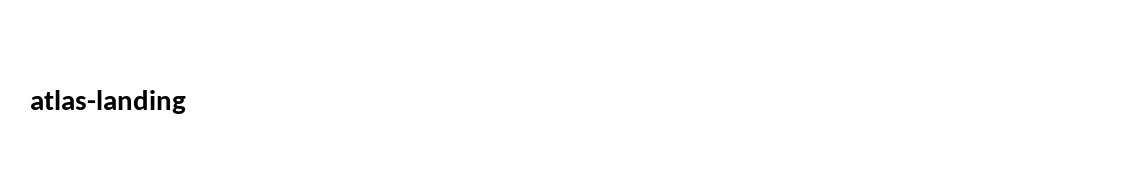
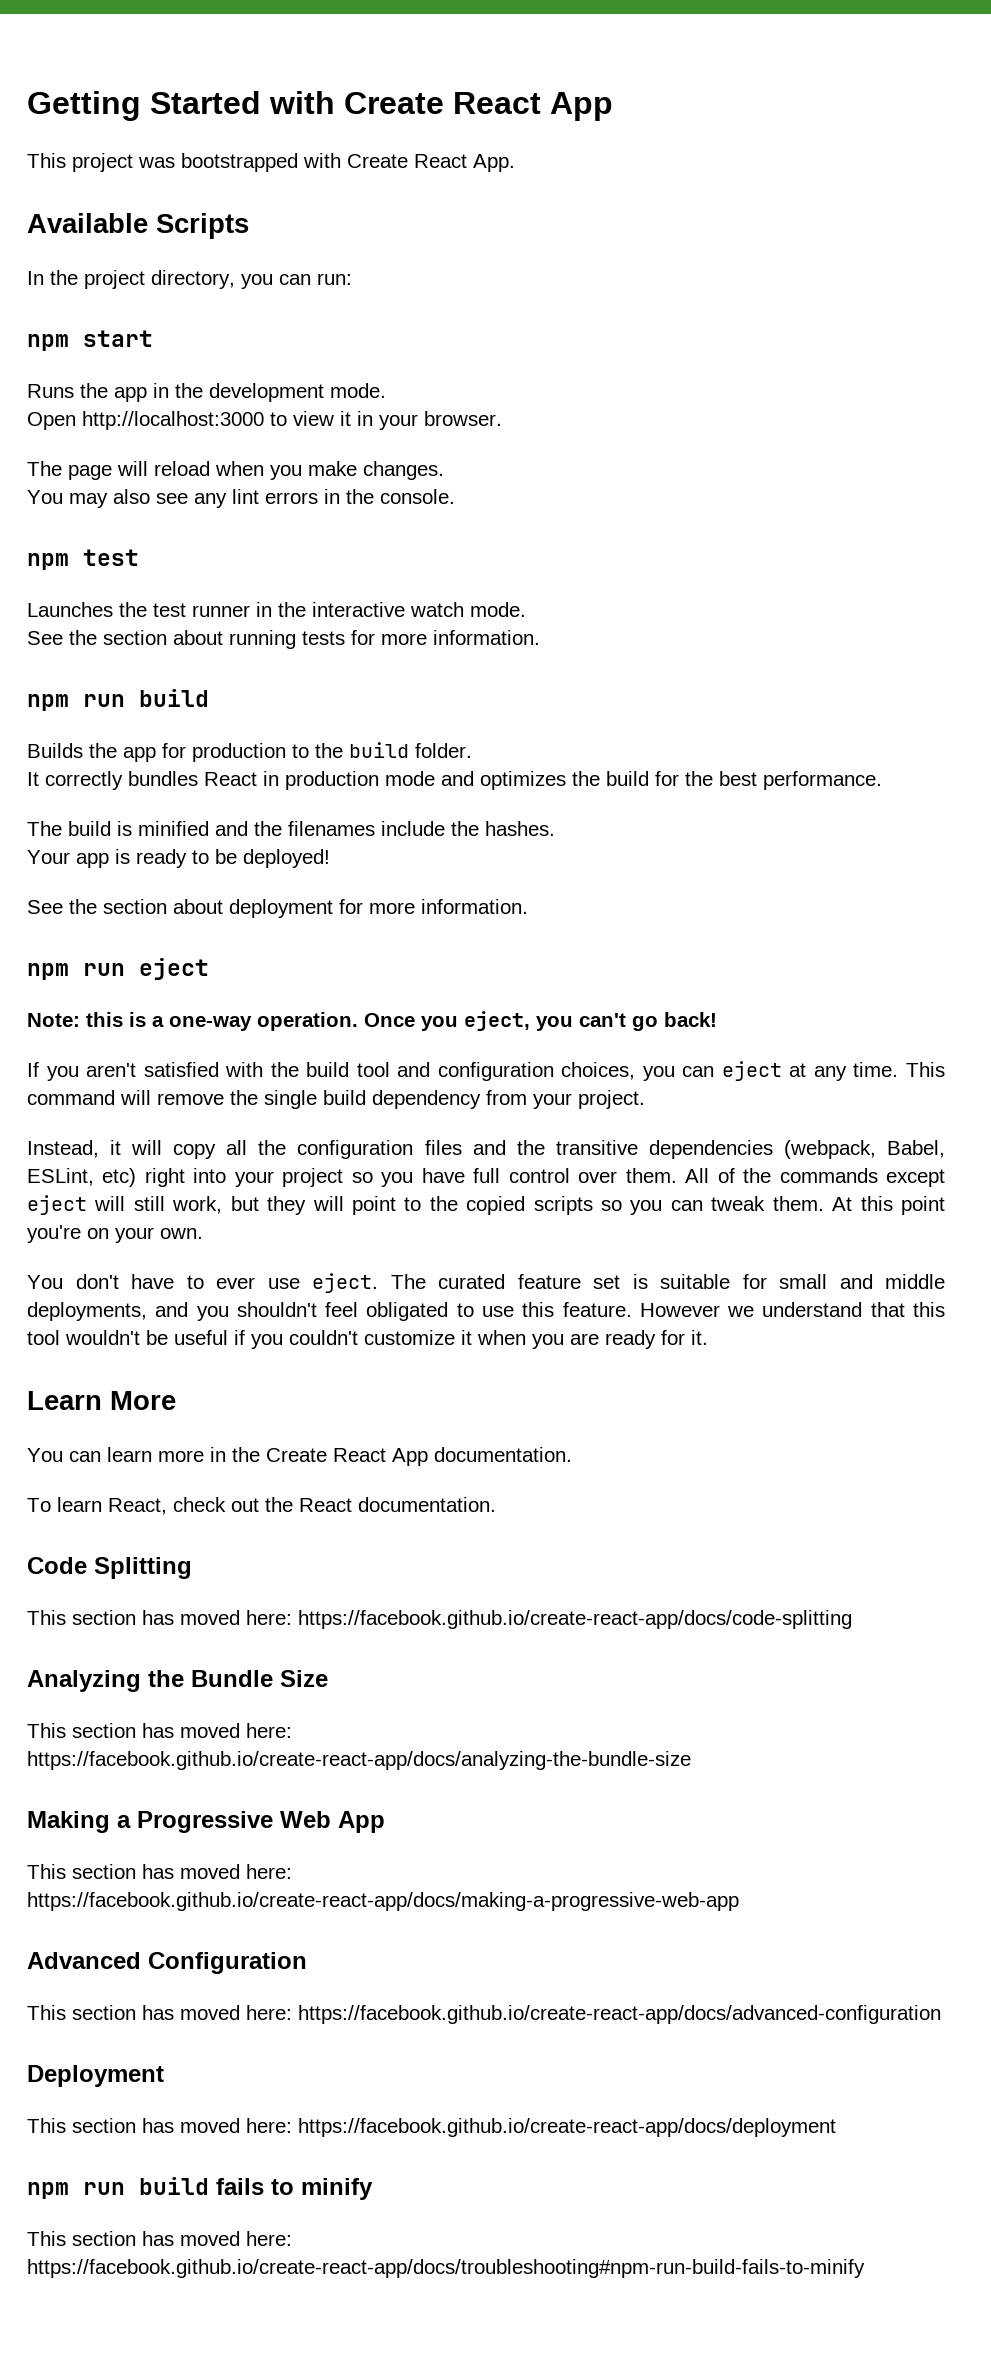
[30,90,186,114] atlas-landing -> [27,91,613,121] [27,153,515,172] [27,213,249,239] [27,270,352,289] [27,330,153,351] [27,383,386,402] [27,411,502,430] [27,461,444,480] [27,489,455,508] [27,549,139,570] [27,602,526,617] [27,630,540,649] [27,689,209,711] [27,742,472,762] [27,771,882,790] [27,821,555,836] [27,849,330,868] [27,899,528,918] [27,958,209,980] [27,1011,717,1031] [27,1061,945,1081] [27,1090,645,1109] [27,1140,946,1159] [27,1168,946,1187] [27,1195,946,1215] [27,1225,203,1243] [27,1273,945,1293] [27,1302,946,1321] [27,1330,708,1349] [27,1391,176,1410] [27,1447,572,1466] [27,1497,496,1515] [27,1557,192,1579] [27,1610,852,1629] [27,1670,328,1692] [27,1723,292,1738] [27,1751,691,1770] [27,1811,385,1833] [27,1864,292,1879] [27,1892,739,1911] [27,1952,307,1974] [27,2005,941,2024] [27,2065,164,2087] [27,2118,836,2137] [27,2177,373,2200] [27,2231,292,2246] [27,2259,865,2278] Getting Started with Create React App // This project was bootstrapped with Create React App. // Available Scripts // In the project directory, you can run: // npm start // Runs the app in the development mode. // Open http://localhost:3000 to view it in your browser. // The page will reload when you make changes. // You may also see any lint errors in the console. // npm test // Launches the test runner in the interactive watch mode. // See the section about running tests for more information. // npm run build // Builds the app for production to the build folder. // It correctly bundles React in production mode and optimizes the build for the best performance. // The build is minified and the filenames include the hashes. // Your app is ready to be deployed! // See the section about deployment for more information. // npm run eject // Note: this is a one-way operation. Once you eject, you can't go back! // If you aren't satisfied with the build tool and configuration choices, you can eject at any time. This command will remove the single build dependency from your project. // Instead, it will copy all the configuration files and the transitive dependencies (webpack, Babel, ESLint, etc) right into your project so you have full control over them. All of the commands except eject will still work, but they will point to the copied scripts so you can tweak them. At this point you're on your own. // You don't have to ever use eject. The curated feature set is suitable for small and middle deployments, and you shouldn't feel obligated to use this feature. However we understand that this tool wouldn't be useful if you couldn't customize it when you are ready for it. // Learn More // You can learn more in the Create React App documentation. // To learn React, check out the React documentation. // Code Splitting // This section has moved here: https://facebook.github.io/create-react-app/docs/code-splitting // Analyzing the Bundle Size // This section has moved here: https://facebook.github.io/create-react-app/docs/analyzing-the-bundle-size // Making a Progressive Web App // This section has moved here: https://facebook.github.io/create-react-app/docs/making-a-progressive-web-app // Advanced Configuration // This section has moved here: https://facebook.github.io/create-react-app/docs/advanced-configuration // Deployment // This section has moved here: https://facebook.github.io/create-react-app/docs/deployment // npm run build fails to minify // This section has moved here: https://facebook.github.io/create-react-app/docs/troubleshooting#npm-run-build-fails-to-minify

